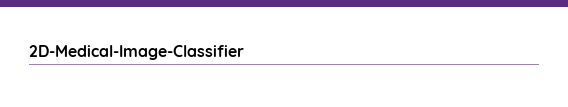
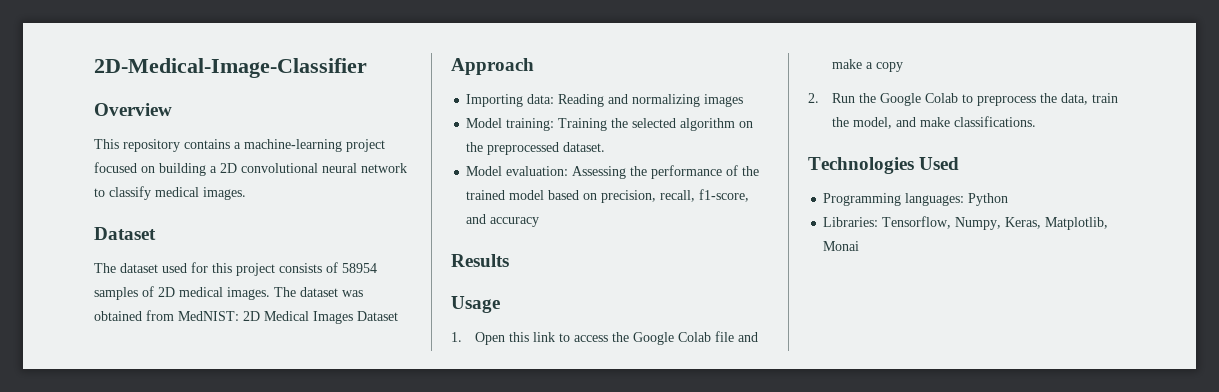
(244, 52) none -> [94,103,172,116] [94,139,385,152] [94,162,407,176] [94,186,246,200] [94,227,156,240] [94,262,377,276] [94,286,363,300] [94,310,398,324] [451,58,534,75] [466,94,744,107] [466,118,754,131] [466,142,606,155] [466,165,760,179] [466,189,750,203] [466,214,540,227] [451,254,509,267] [451,296,500,313] [451,331,759,345] [832,59,904,72] [808,93,1119,106] [832,116,1037,129] [808,157,960,174] [823,193,1009,206] [823,216,1109,230] [823,241,860,251] // Overview // This repository contains a machine-learning project focused on building a 2D convolutional neural network to classify medical images. // Dataset // The dataset used for this project consists of 58954 samples of 2D medical images. The dataset was obtained from MedNIST: 2D Medical Images Dataset // Approach // Importing data: Reading and normalizing images // Model training: Training the selected algorithm on the preprocessed dataset. // Model evaluation: Assessing the performance of the trained model based on precision, recall, f1-score, and accuracy // Results // Usage // 1. Open this link to access the Google Colab file and make a copy // 2. Run the Google Colab to preprocess the data, train the model, and make classifications. // Technologies Used // Programming languages: Python // Libraries: Tensorflow, Numpy, Keras, Matplotlib, Monai

